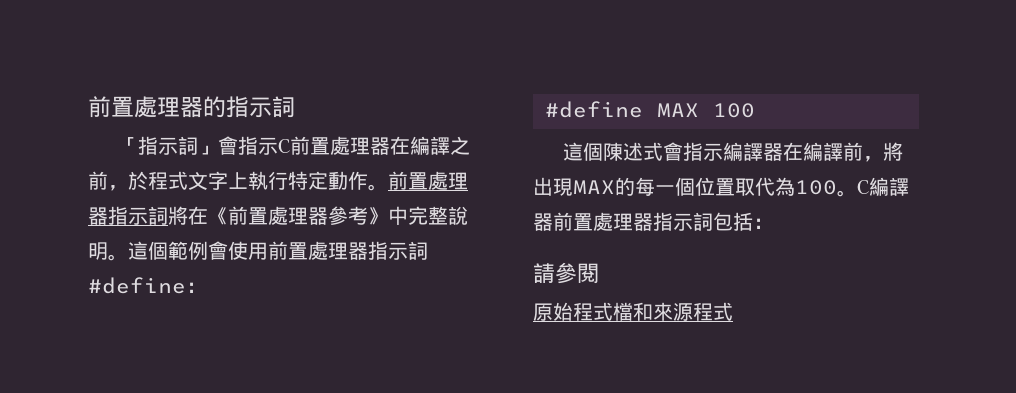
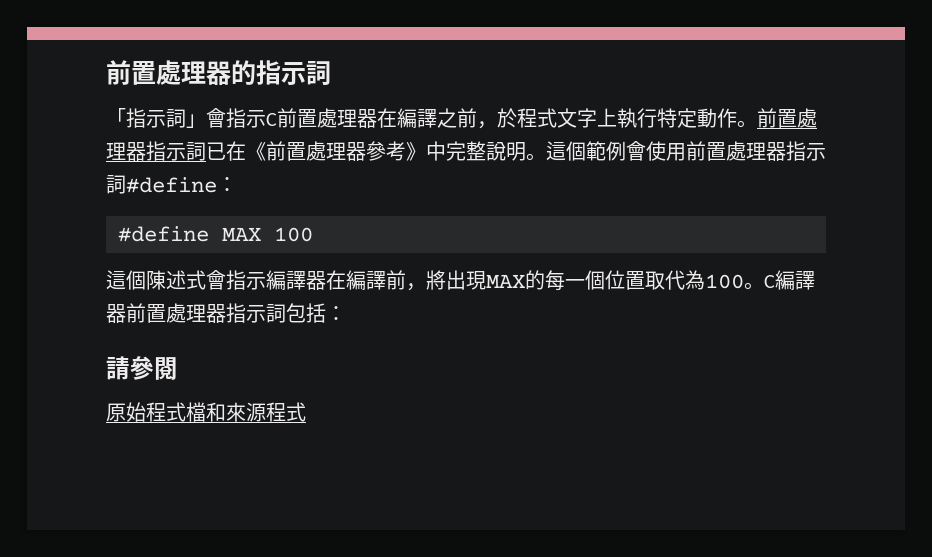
[168,206,188,225] 將 -> [206,142,226,160] 已

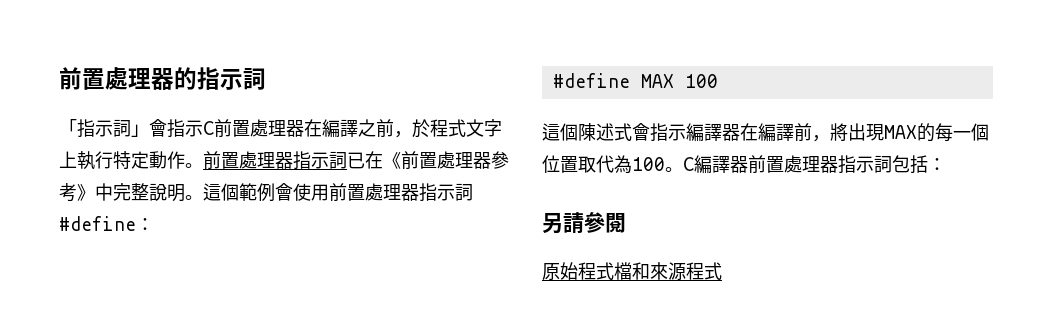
(346, 313) none -> [542,213,563,234] 另

